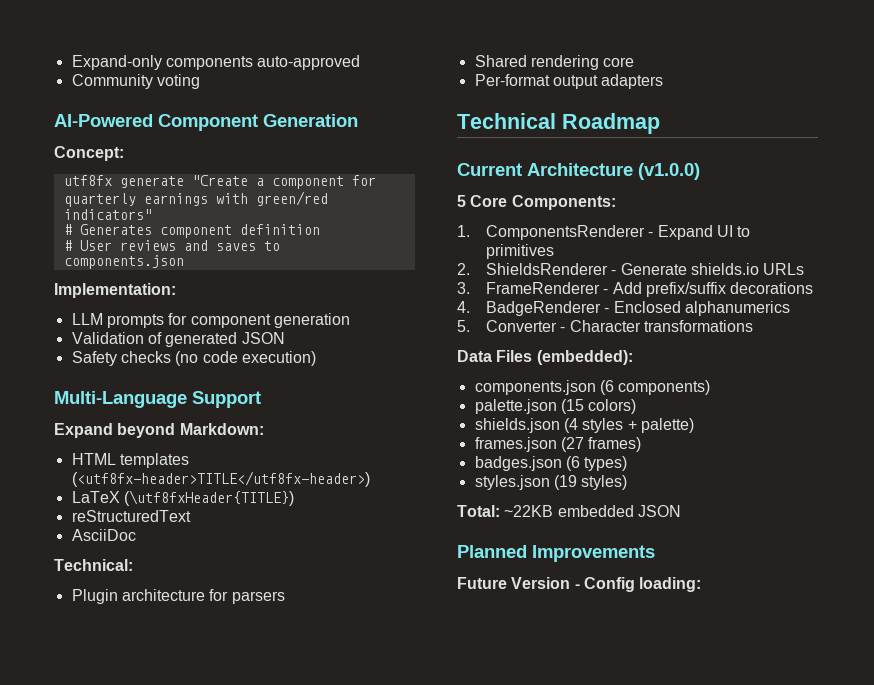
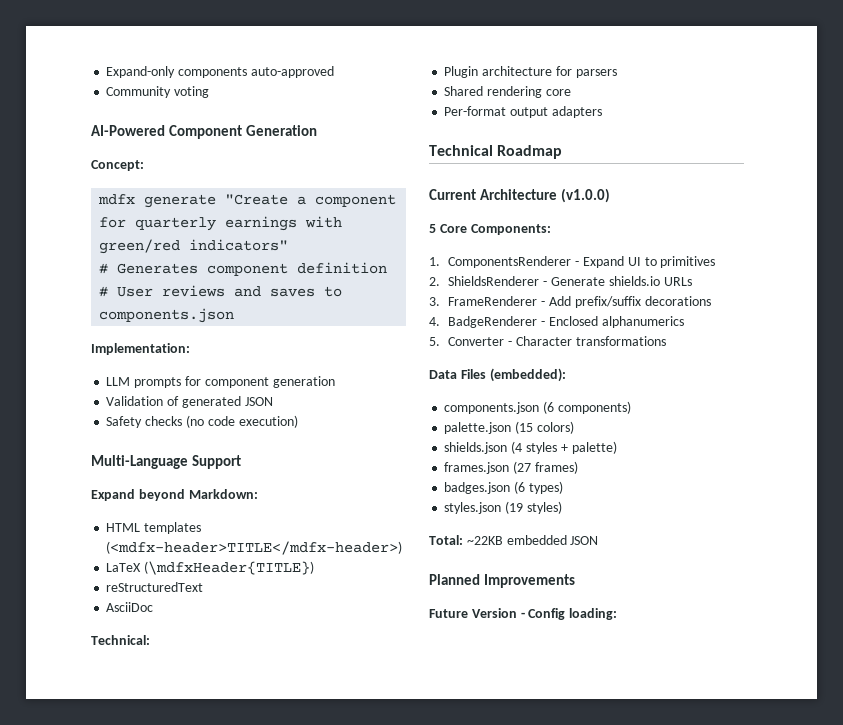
[63,175,112,186] utf8fx -> [98,194,136,205] mdfx
[71,471,370,487] (<utf8fx-header>TITLE</utf8fx-header>) -> [106,541,403,555] (<mdfx-header>TITLE</mdfx-header>)
[123,490,294,506] (\utf8fxHeader{TITLE}) -> [144,561,315,575] (\mdfxHeader{TITLE})

